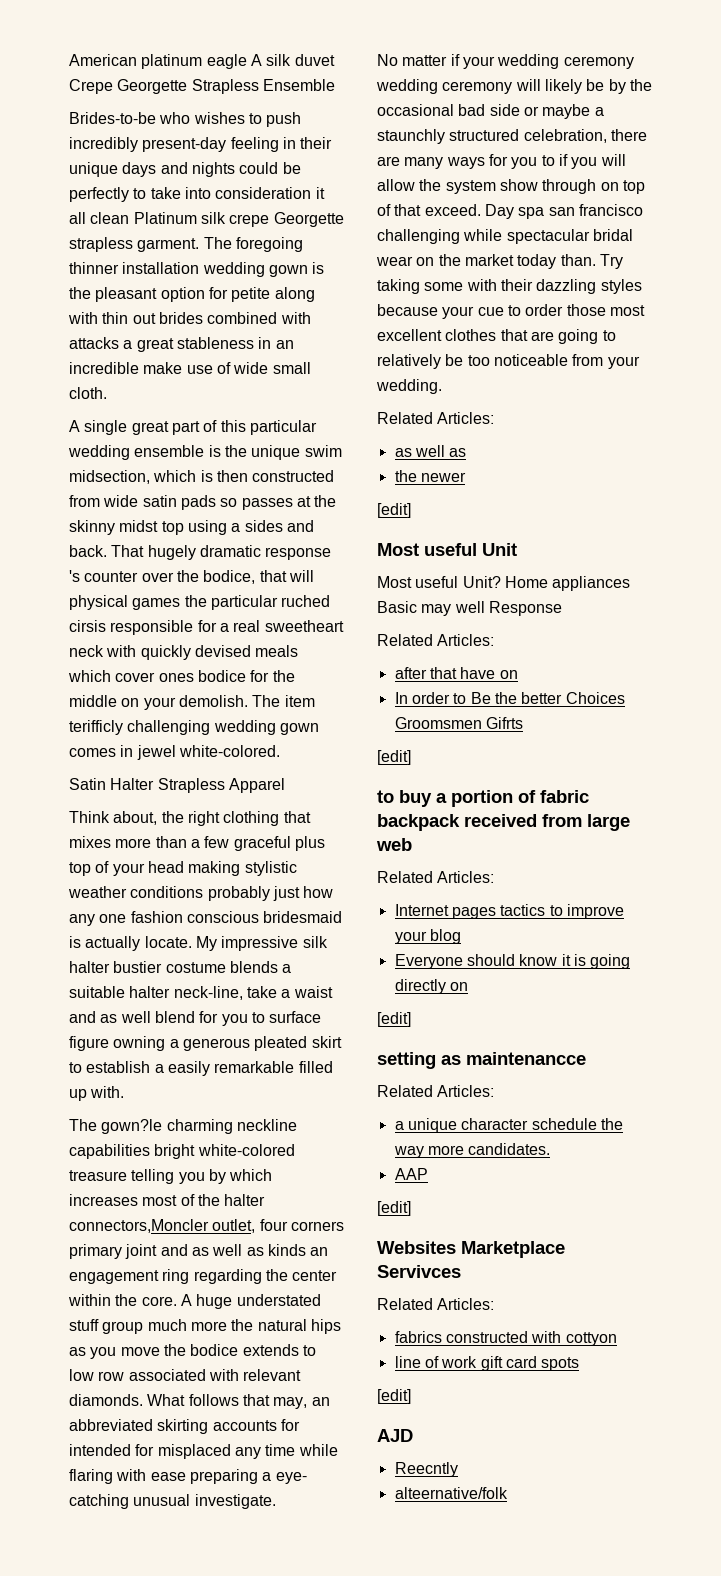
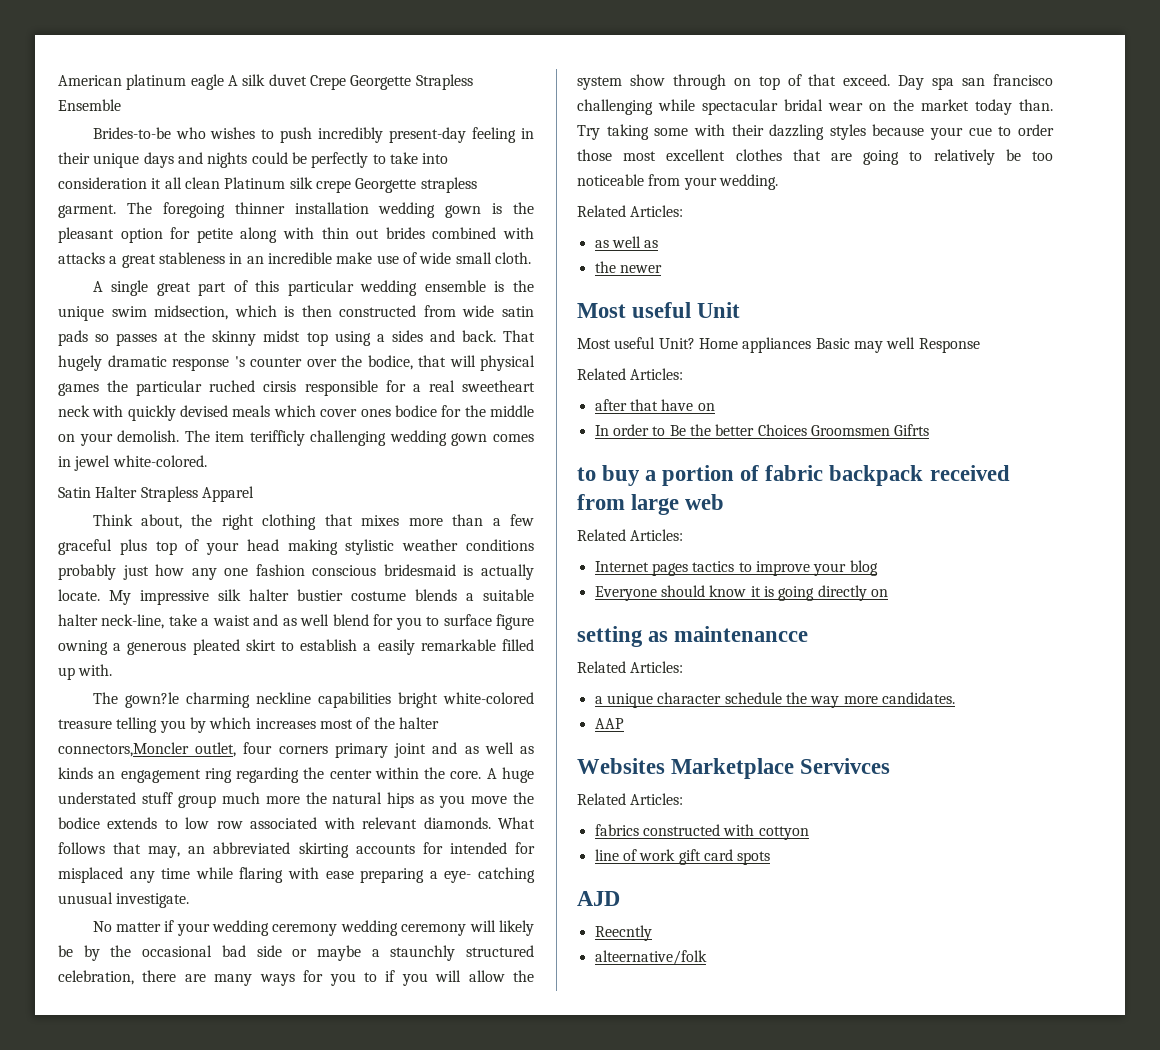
[377,503,411,518] // [edit] -> (662, 269) none
[377,750,411,765] // [edit] -> (930, 430) none
[377,1012,411,1027] // [edit] -> (888, 593) none
[377,1201,411,1216] // [edit] -> (624, 723) none
[377,1389,411,1404] // [edit] -> (771, 858) none

